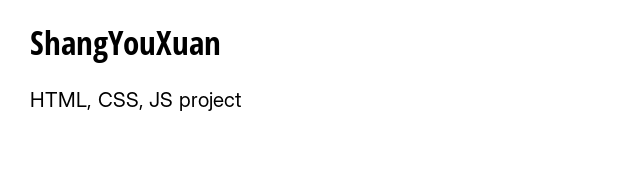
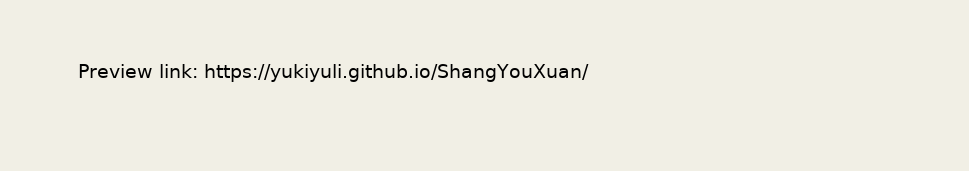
[30,30,221,63] [30,92,241,111] ShangYouXuan // HTML, CSS, JS project -> [78,64,589,82] Preview link: https://yukiyuli.github.io/ShangYouXuan/

